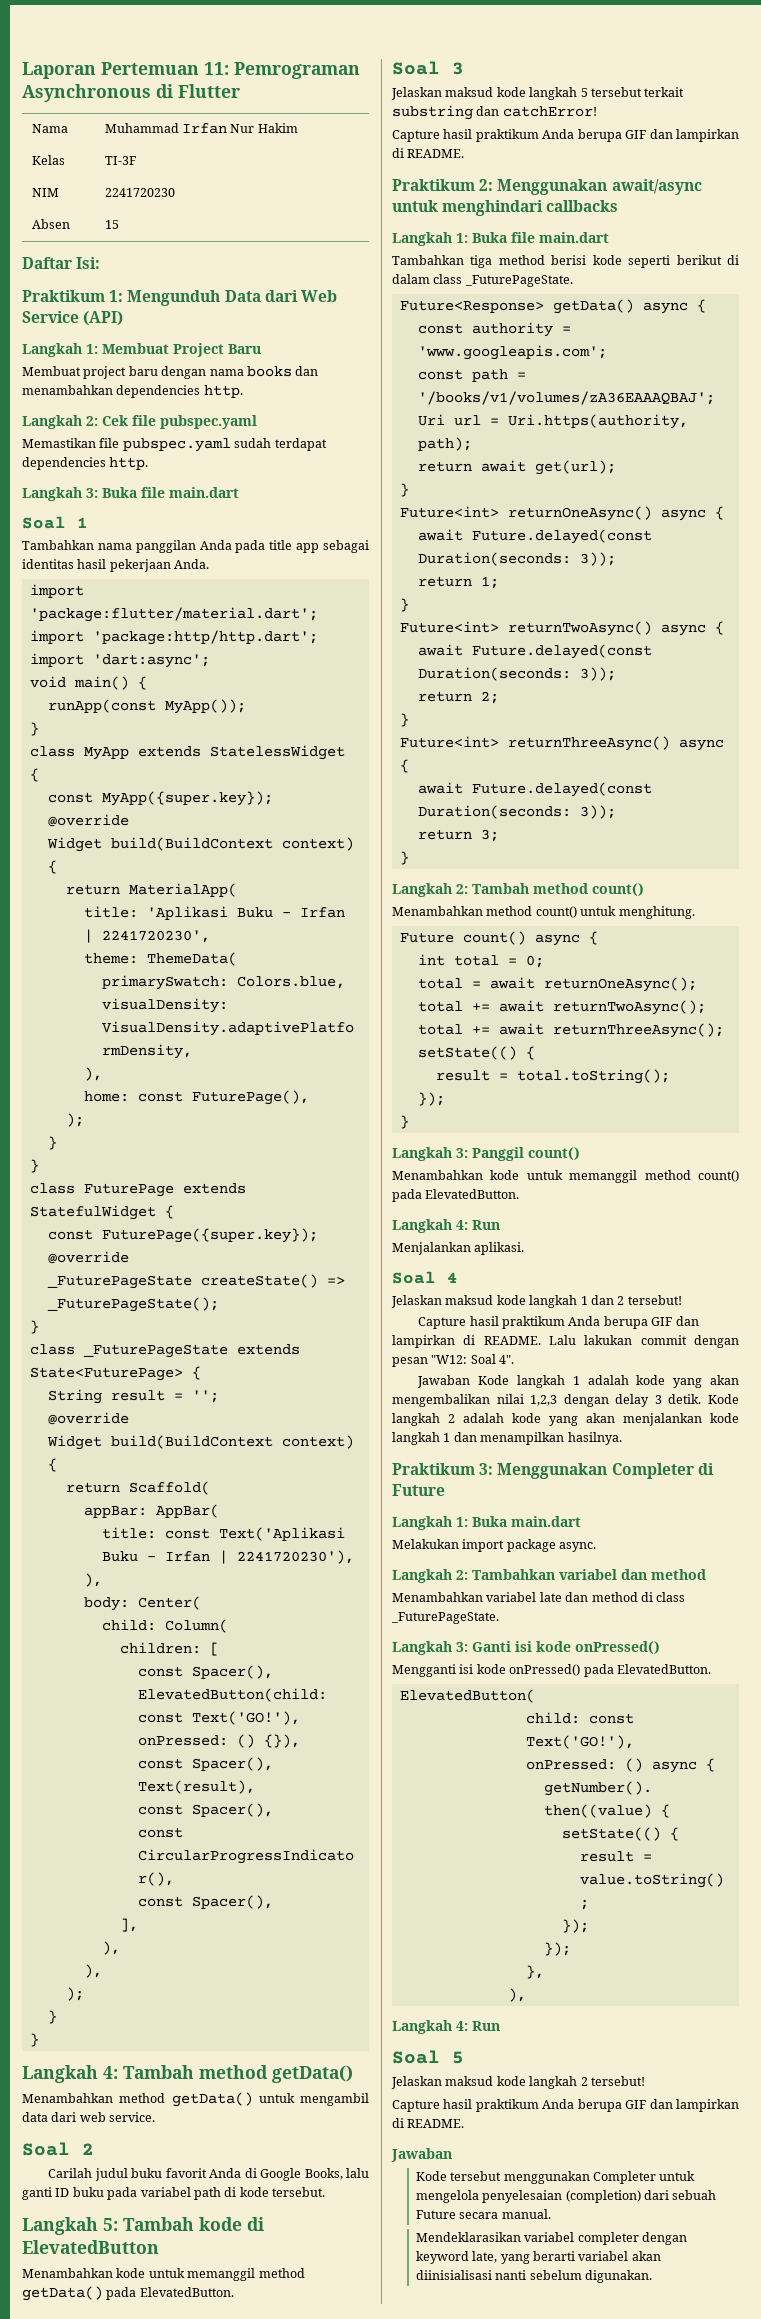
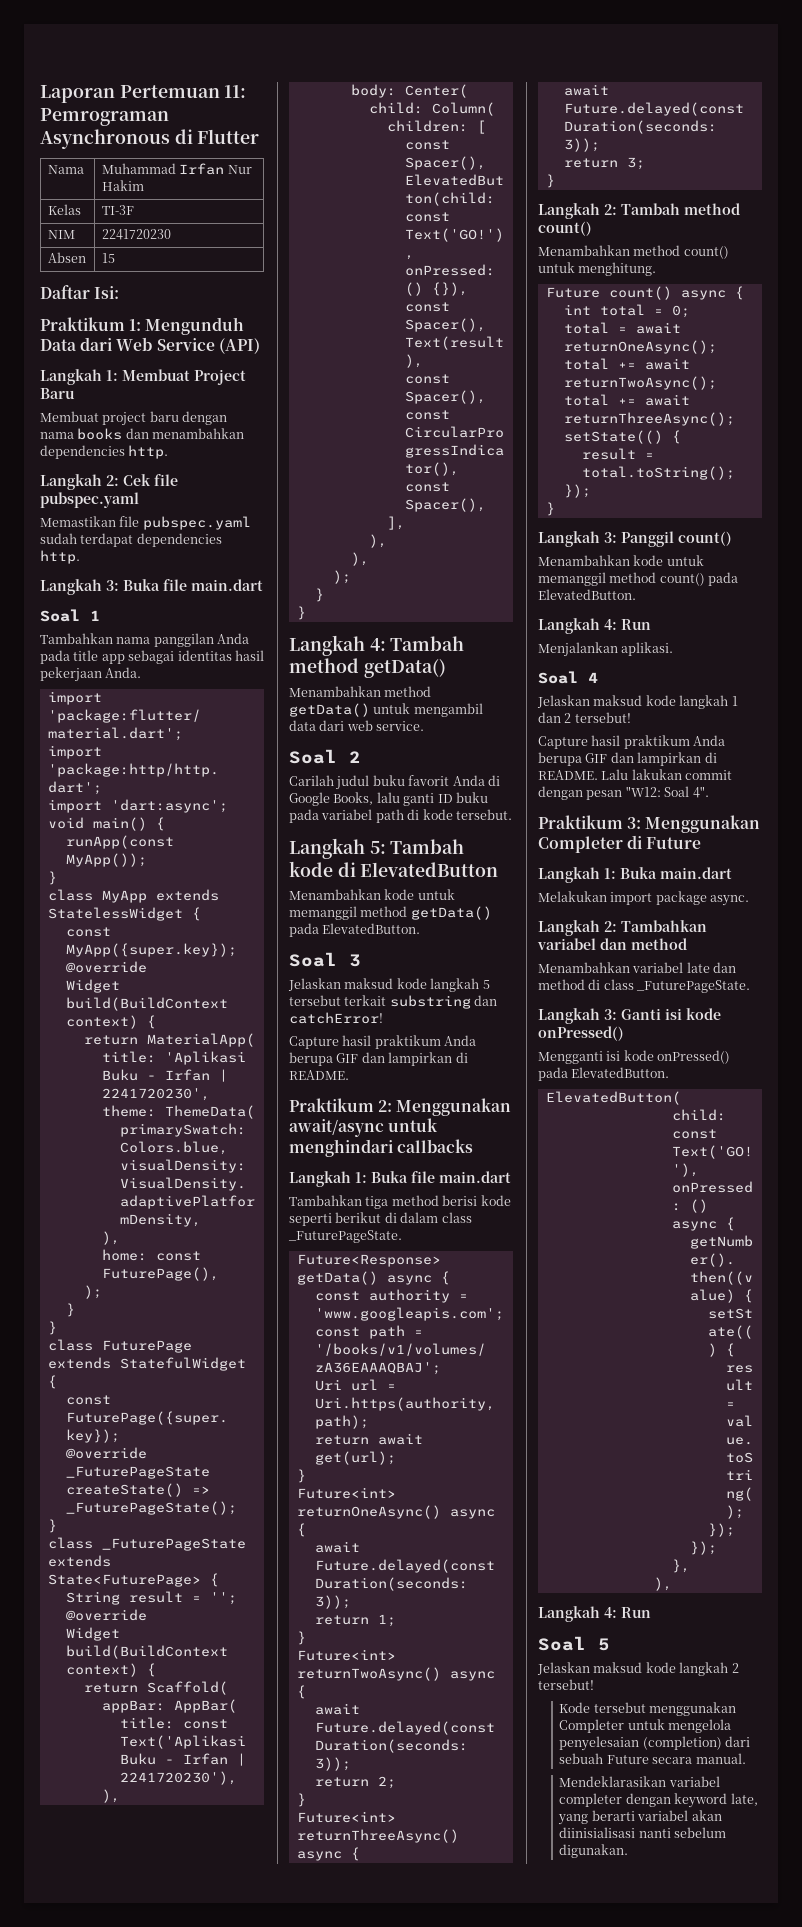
[417,1375,739,1388] [392,1394,739,1407] [392,1413,739,1426] [392,1432,622,1445] // Jawaban Kode langkah 1 adalah kode yang akan mengembalikan nilai 1,2,3 dengan delay 3 detik. Kode langkah 2 adalah kode yang akan menjalankan kode langkah 1 dan menampilkan hasilnya. -> (709, 792) none
[392,2099,739,2112] [392,2118,465,2128] [391,2148,452,2162] // Capture hasil praktikum Anda berupa GIF dan lampirkan di README. // Jawaban -> (594, 1684) none

